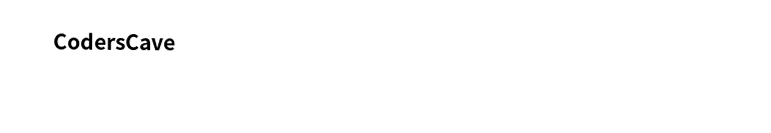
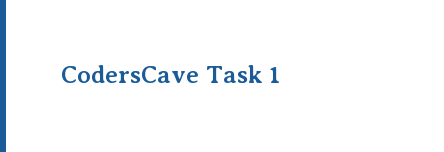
(176, 41) none -> [205,65,281,83] Task 1

